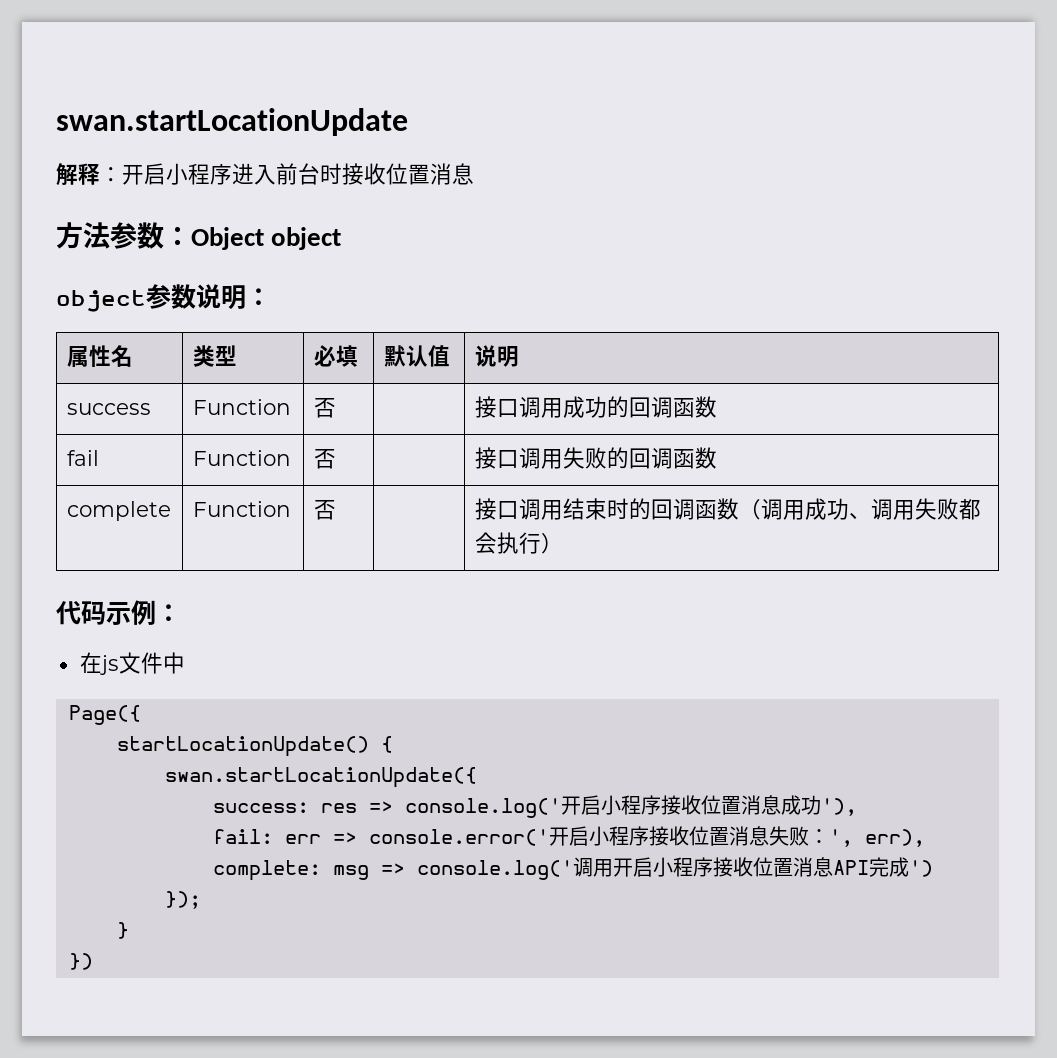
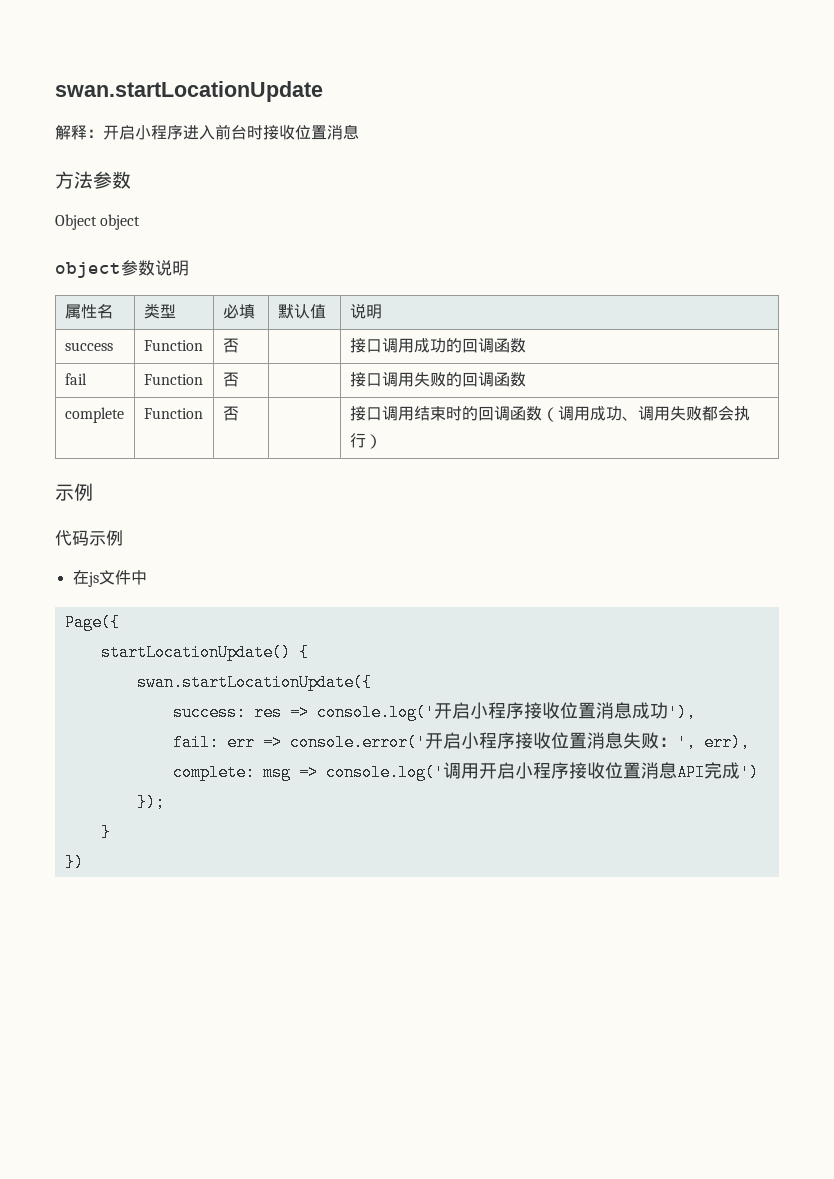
[164,226,191,246] ： -> (131, 180) //
[246,288,271,306] ： -> (189, 268) none
(563, 543) none -> [55,483,93,501] // 示例
[156,604,181,622] ： -> (123, 538) none

